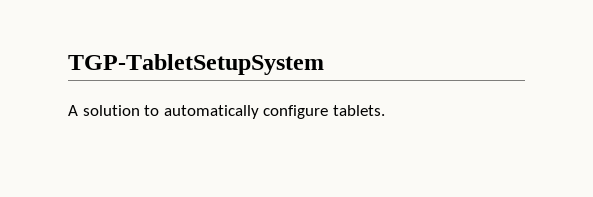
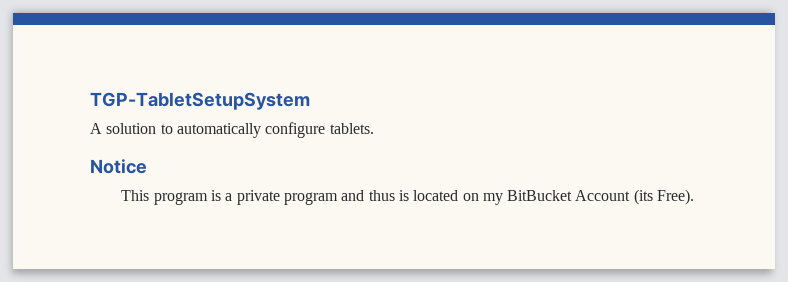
(385, 110) none -> [90,159,147,174] [121,189,695,205] // Notice // This program is a private program and thus is located on my BitBucket Account (its Free).

